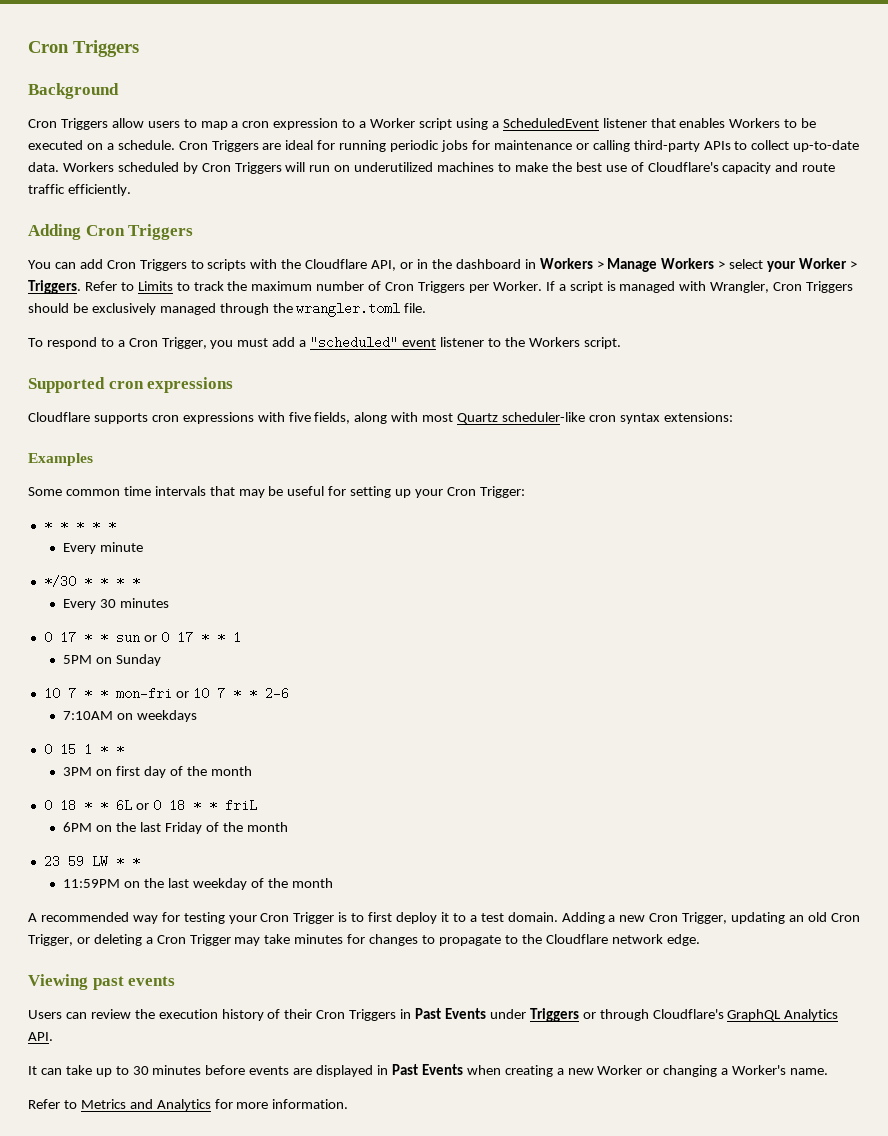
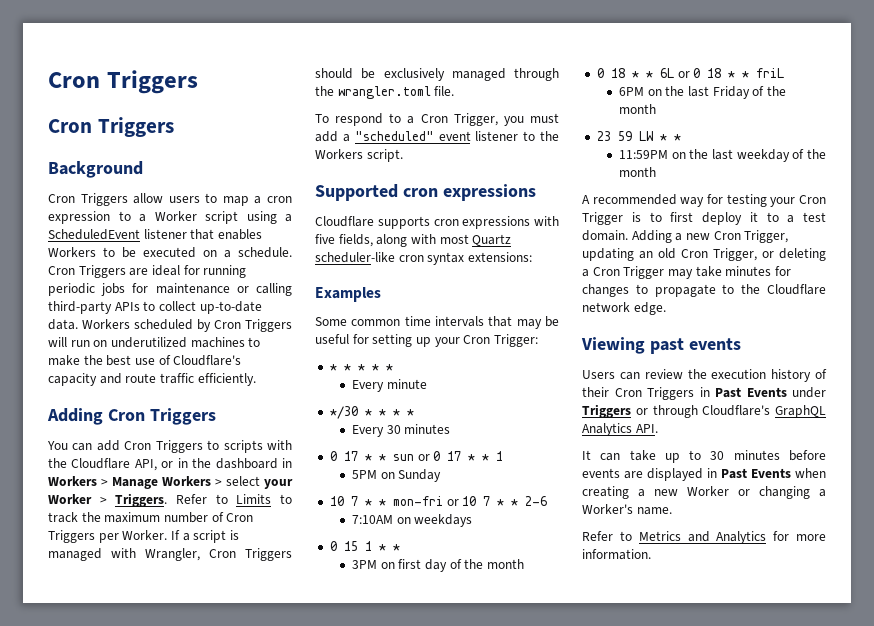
[28,40,139,57] Cron Triggers -> [48,70,198,94] [48,117,174,137] Cron Triggers // Cron Triggers

